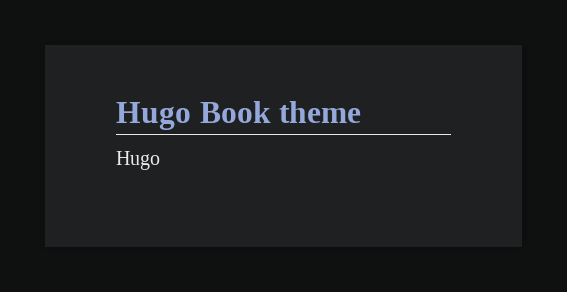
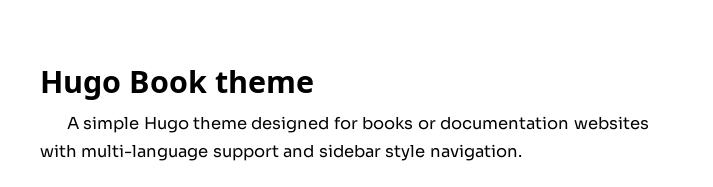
[116,151,160,170] Hugo -> [66,116,649,133] [40,144,522,161] A simple Hugo theme designed for books or documentation websites with multi-language support and sidebar style navigation.

